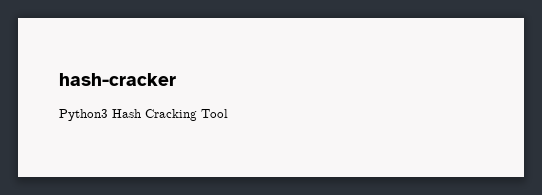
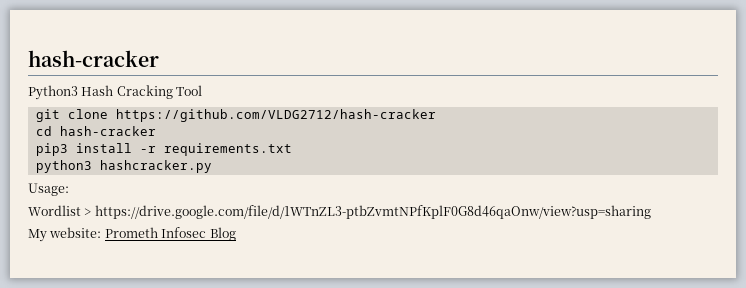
(228, 113) none -> [35,109,436,122] [35,126,156,136] [35,143,292,156] [35,160,212,173] [28,183,69,196] [28,205,651,219] [28,227,236,242] // git clone https://github.com/VLDG2712/hash-cracker // cd hash-cracker // pip3 install -r requirements.txt // python3 hashcracker.py // Usage: // Wordlist > https://drive.google.com/file/d/1WTnZL3-ptbZvmtNPfKplF0G8d46qaOnw/view?usp=sharing // My website: Prometh Infosec Blog

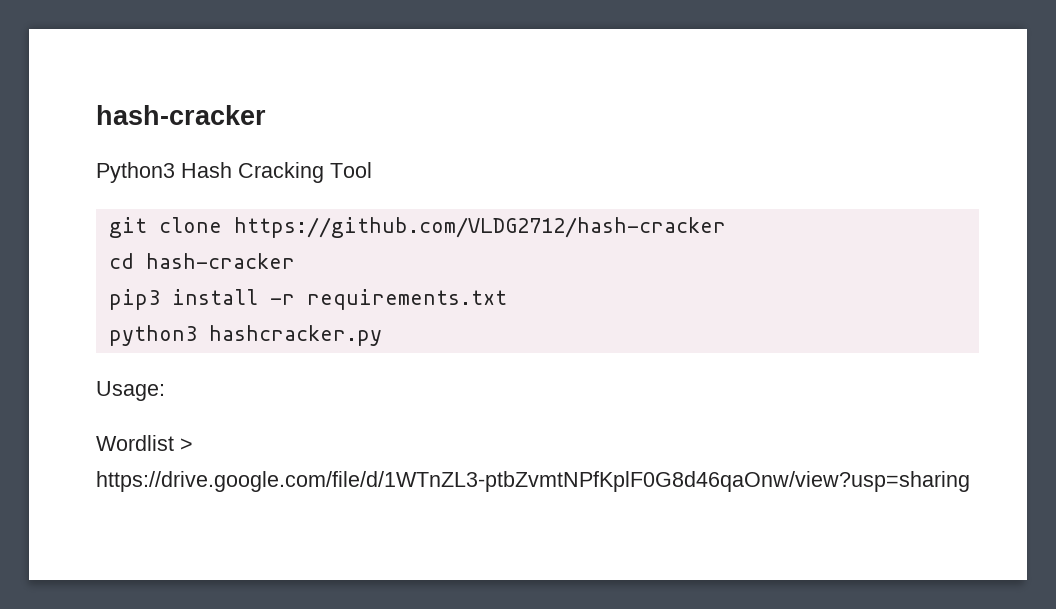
[28,227,236,242] // My website: Prometh Infosec Blog -> (970, 481) none

